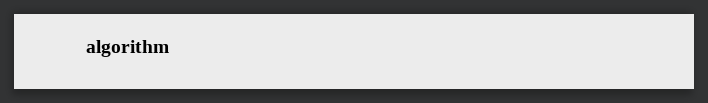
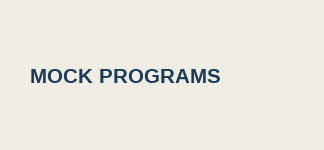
[86,40,169,57] algorithm -> [30,69,221,83] MOCK PROGRAMS

